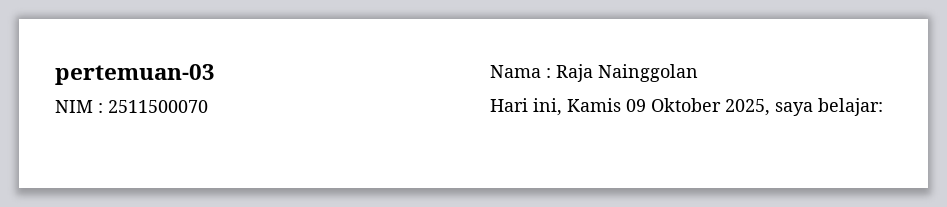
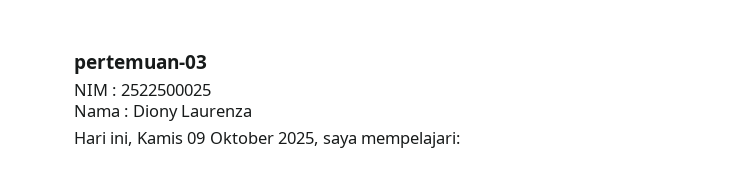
[108,100,208,113] 2511500070 -> [120,84,211,96] 2522500025
[556,64,698,82] Raja Nainggolan -> [132,105,253,121] Diony Laurenza
[818,98,883,116] belajar: -> [361,132,461,148] mempelajari:

